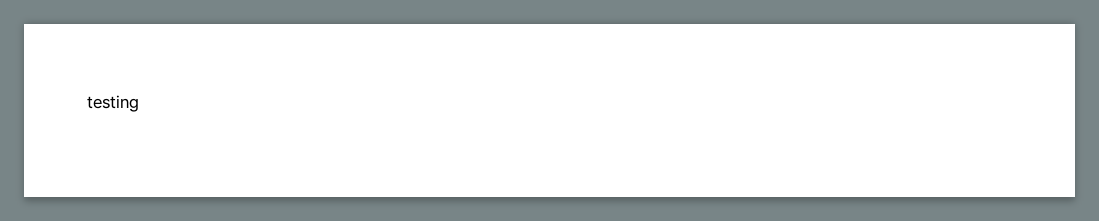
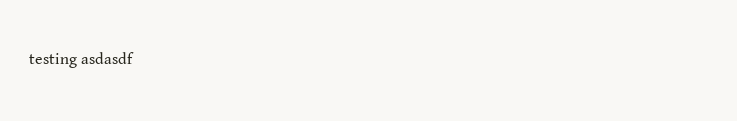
(139, 103) none -> [81,52,135,64] asdasdf

